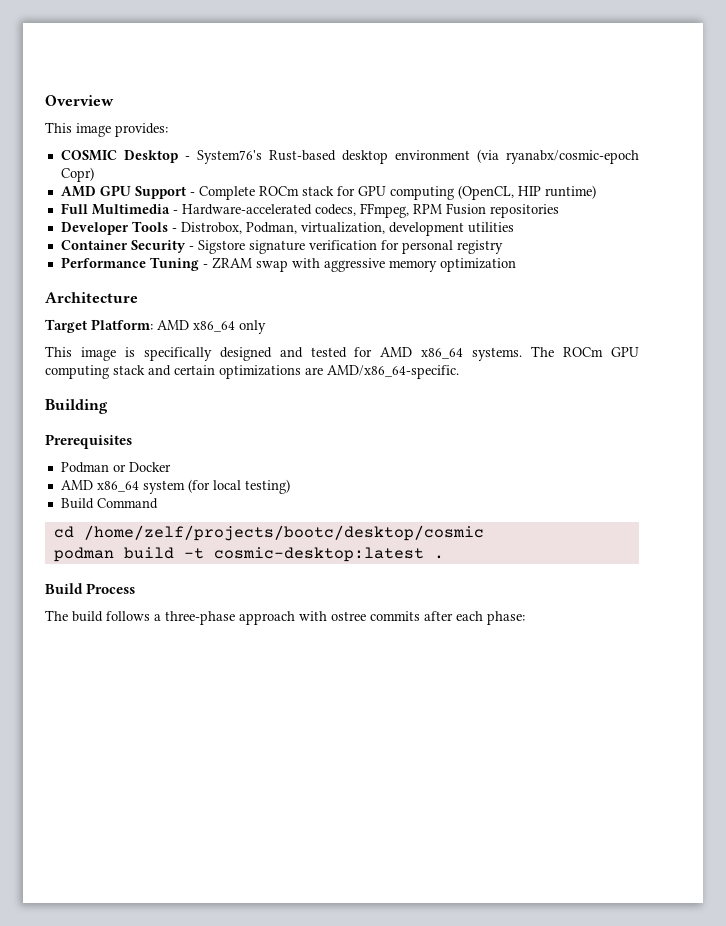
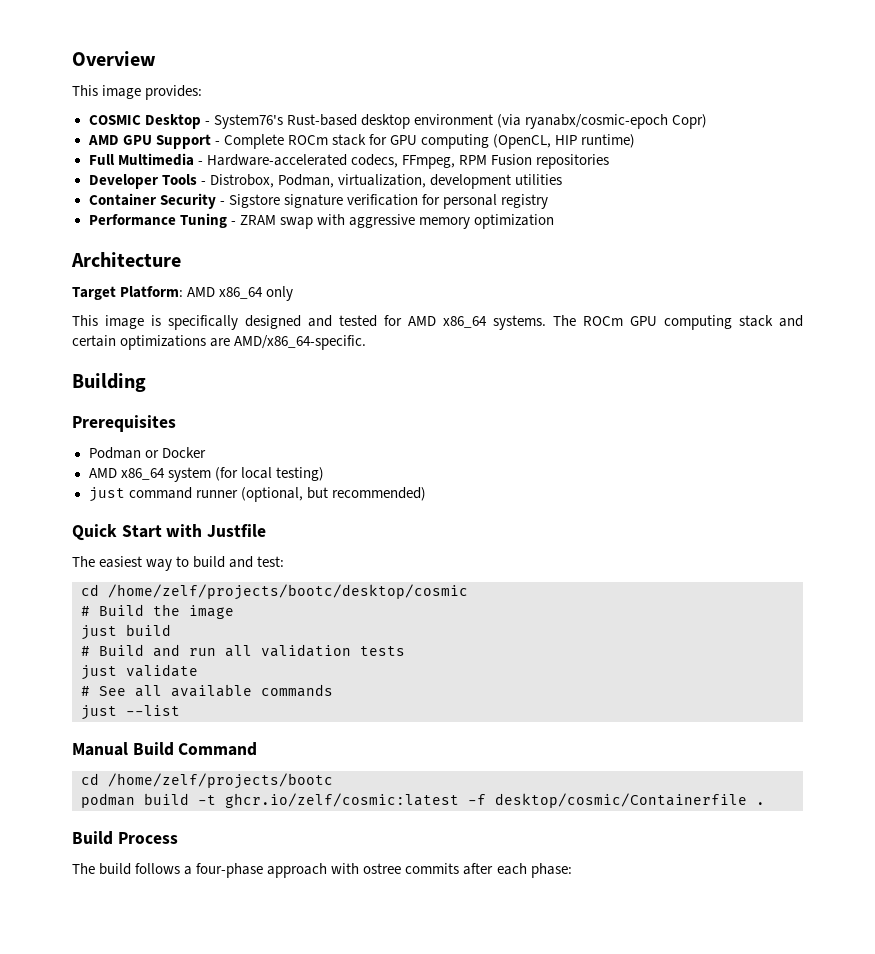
(290, 486) none -> [88,487,426,502] [72,524,267,541] [72,556,285,571] [81,584,468,600] [81,604,234,619] [81,624,171,640] [81,644,405,657] [81,664,198,680] [81,684,333,697] [81,705,180,720] [72,742,128,756] just command runner (optional, but recommended) // Quick Start with Justfile // The easiest way to build and test: // cd /home/zelf/projects/bootc/desktop/cosmic // # Build the image // just build // # Build and run all validation tests // just validate // # See all available commands // just --list // Manual
[83,525,484,541] /home/zelf/projects/bootc/desktop/cosmic -> [108,773,333,789] /home/zelf/projects/bootc
[213,547,424,562] cosmic-desktop:latest -> [225,793,747,808] ghcr.io/zelf/cosmic:latest -f desktop/cosmic/Containerfile
[165,611,235,625] three-phase -> [196,863,264,878] four-phase

